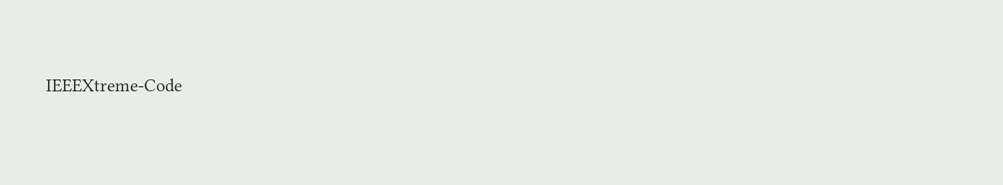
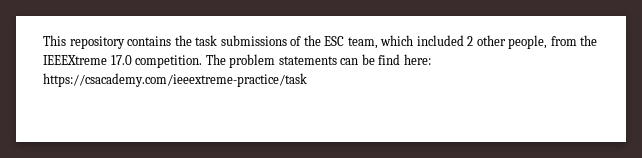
[45,78,182,93] IEEEXtreme-Code -> [43,35,598,49] [43,54,431,68] [43,73,307,87] This repository contains the task submissions of the ESC team, which included 2 other people, from the IEEEXtreme 17.0 competition. The problem statements can be find here: https://csacademy.com/ieeextreme-practice/task

